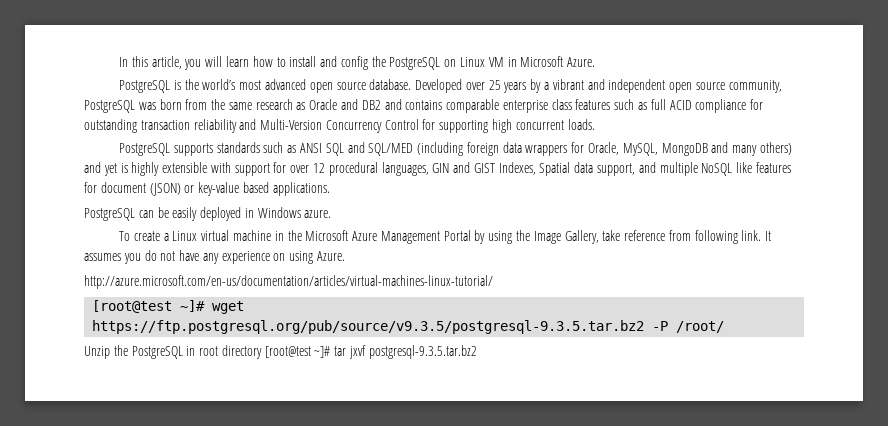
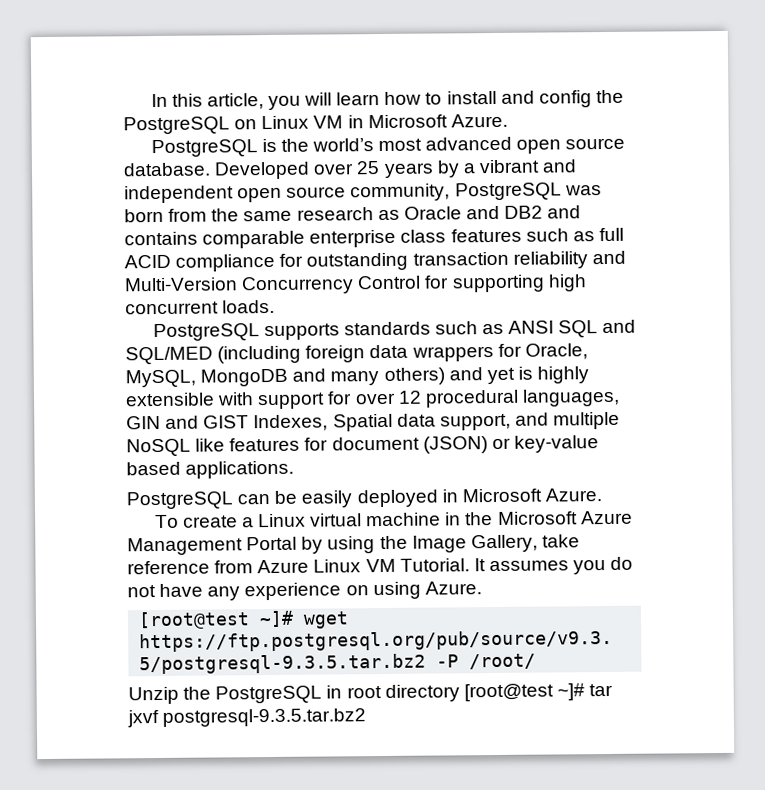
[257,207,332,218] Windows azure. -> [461,488,602,503] Microsoft Azure.
[694,230,762,244] following link. -> [257,558,470,574] Azure Linux VM Tutorial.
[84,275,493,289] // http://azure.microsoft.com/en-us/documentation/articles/virtual-machines-linux-tutorial/ -> (482, 588) none

